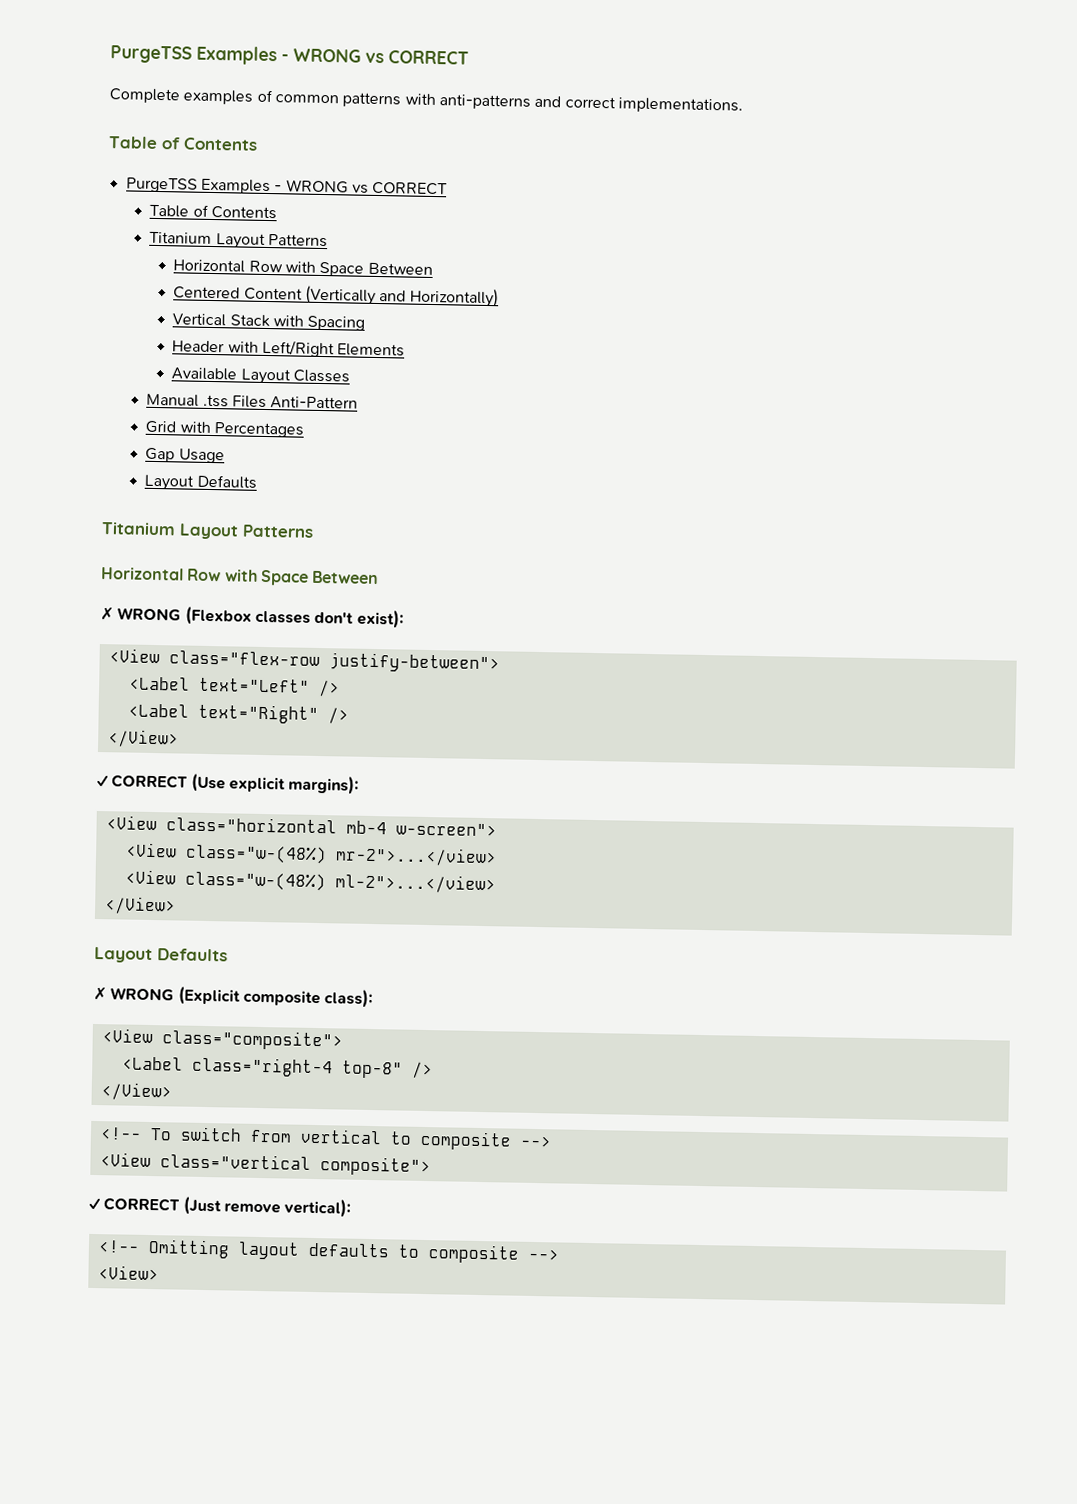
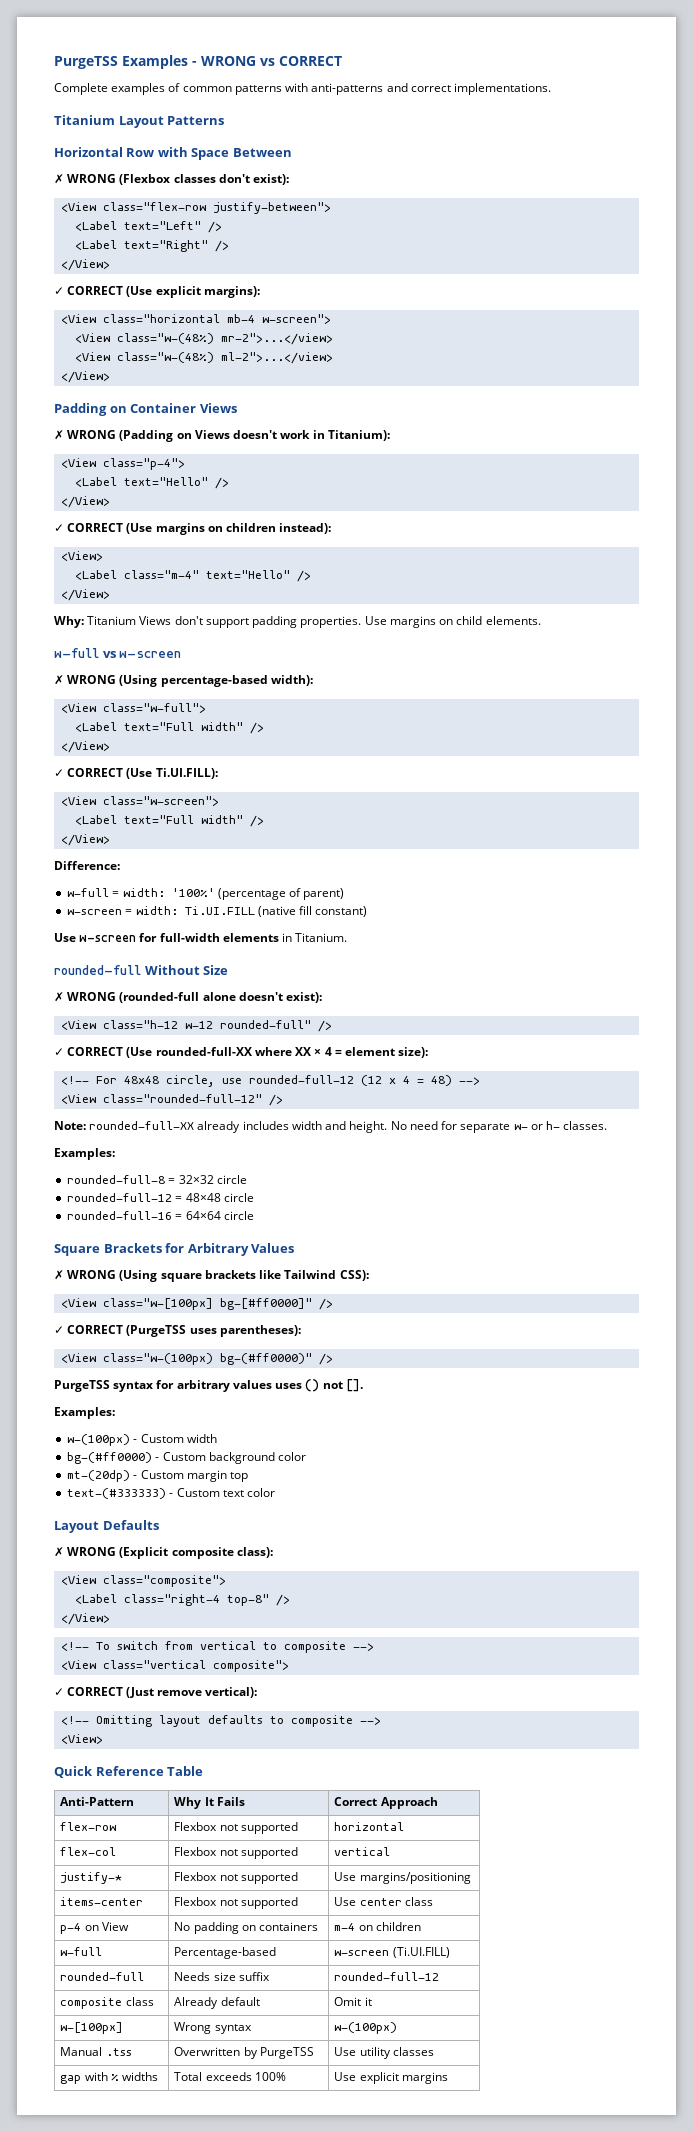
[108,136,258,151] [125,177,449,196] [149,204,278,220] [149,231,329,249] [173,259,433,277] [173,285,499,308] [172,313,366,331] [172,339,406,358] [171,367,350,385] [146,393,359,410] [145,420,305,438] [145,447,225,464] [144,474,257,491] // Table of Contents // PurgeTSS Examples - WRONG vs CORRECT // Table of Contents // Titanium Layout Patterns // Horizontal Row with Space Between // Centered Content (Vertically and Horizontally) // Vertical Stack with Spacing // Header with Left/Right Elements // Available Layout Classes // Manual .tss Files Anti-Pattern // Grid with Percentages // Gap Usage // Layout Defaults -> (552, 89) none
(176, 905) none -> [54,403,237,416] [54,430,390,442] [61,458,186,470] [75,477,230,489] [61,496,111,508] [54,523,332,535] [61,551,104,561] [75,570,312,582] [61,589,111,601] [54,616,541,628] [54,648,182,658] [54,675,313,687] [61,703,207,713] [75,722,265,734] [61,741,111,753] [54,768,218,779] [61,796,220,806] [75,815,265,827] [61,834,111,846] [54,861,120,870] [67,888,345,900] [67,906,368,917] [54,933,348,942] [54,965,229,975] [54,992,323,1003] [61,1020,333,1032] [54,1047,429,1058] [61,1075,481,1087] [61,1094,284,1106] [54,1121,608,1133] [54,1148,115,1160] [67,1175,247,1184] [67,1193,254,1202] [67,1211,254,1220] [54,1243,295,1256] [54,1270,369,1282] [61,1298,334,1310] [54,1325,301,1337] [61,1353,334,1365] [54,1379,363,1392] [54,1407,115,1419] [67,1434,217,1446] [67,1452,307,1464] [67,1470,249,1482] [67,1488,276,1499] // Padding on Container Views // ✗ WRONG (Padding on Views doesn't work in Titanium): // <View class="p-4"> // <Label text="Hello" /> // </View> // ✓ CORRECT (Use margins on children instead): // <View> // <Label class="m-4" text="Hello" /> // </View> // Why: Titanium Views don't support padding properties. Use margins on child elements. // w-full vs w-screen // ✗ WRONG (Using percentage-based width): // <View class="w-full"> // <Label text="Full width" /> // </View> // ✓ CORRECT (Use Ti.UI.FILL): // <View class="w-screen"> // <Label text="Full width" /> // </View> // Difference: // w-full = width: '100%' (percentage of parent) // w-screen = width: Ti.UI.FILL (native fill constant) // Use w-screen for full-width elements in Titanium. // rounded-full Without Size // ✗ WRONG (rounded-full alone doesn't exist): // <View class="h-12 w-12 rounded-full" /> // ✓ CORRECT (Use rounded-full-XX where XX × 4 = element size): // <!-- For 48×48 circle, use rounded-full-12 (12 × 4 = 48) --> // <View class="rounded-full-12" /> // Note: rounded-full-XX already includes width and height. No need for separate w- or h- classes. // Examples: // rounded-full-8 = 32×32 circle // rounded-full-12 = 48×48 circle // rounded-full-16 = 64×64 circle // Square Brackets for Arbitrary Values // ✗ WRONG (Using square brackets like Tailwind CSS): // <View class="w-[100px] bg-[#ff0000]" /> // ✓ CORRECT (PurgeTSS uses parentheses): // <View class="w-(100px) bg-(#ff0000)" /> // PurgeTSS syntax for arbitrary values uses () not []. // Examples: // w-(100px) - Custom width // bg-(#ff0000) - Custom background color // mt-(20dp) - Custom margin top // text-(#333333) - Custom text color
(159, 1273) none -> [54,1766,204,1778] [60,1797,135,1806] [174,1797,245,1809] [334,1797,438,1809] [60,1822,117,1831] [174,1822,298,1834] [334,1822,405,1831] [60,1847,117,1856] [174,1847,298,1859] [334,1847,391,1856] [60,1872,123,1884] [174,1872,298,1884] [334,1872,471,1884] [60,1897,144,1906] [174,1897,298,1909] [334,1897,433,1906] [60,1922,129,1934] [174,1922,319,1934] [334,1922,421,1931] [60,1947,103,1956] [174,1947,277,1959] [334,1947,450,1958] [60,1972,145,1981] [174,1972,270,1981] [334,1972,440,1981] [60,1997,154,2009] [174,1997,260,2009] [334,1997,372,2006] [60,2022,124,2034] [174,2022,252,2034] [334,2022,398,2034] [60,2047,132,2056] [174,2047,314,2059] [334,2047,434,2059] [60,2072,159,2084] [174,2072,286,2081] [334,2072,448,2084] // Quick Reference Table // Anti-Pattern | Why It Fails | Correct Approach // flex-row | Flexbox not supported | horizontal // flex-col | Flexbox not supported | vertical // justify-* | Flexbox not supported | Use margins/positioning // items-center | Flexbox not supported | Use center class // p-4 on View | No padding on containers | m-4 on children // w-full | Percentage-based | w-screen (Ti.UI.FILL) // rounded-full | Needs size suffix | rounded-full-12 // composite class | Already default | Omit it // w-[100px] | Wrong syntax | w-(100px) // Manual .tss | Overwritten by PurgeTSS | Use utility classes // gap with % widths | Total exceeds 100% | Use explicit margins

